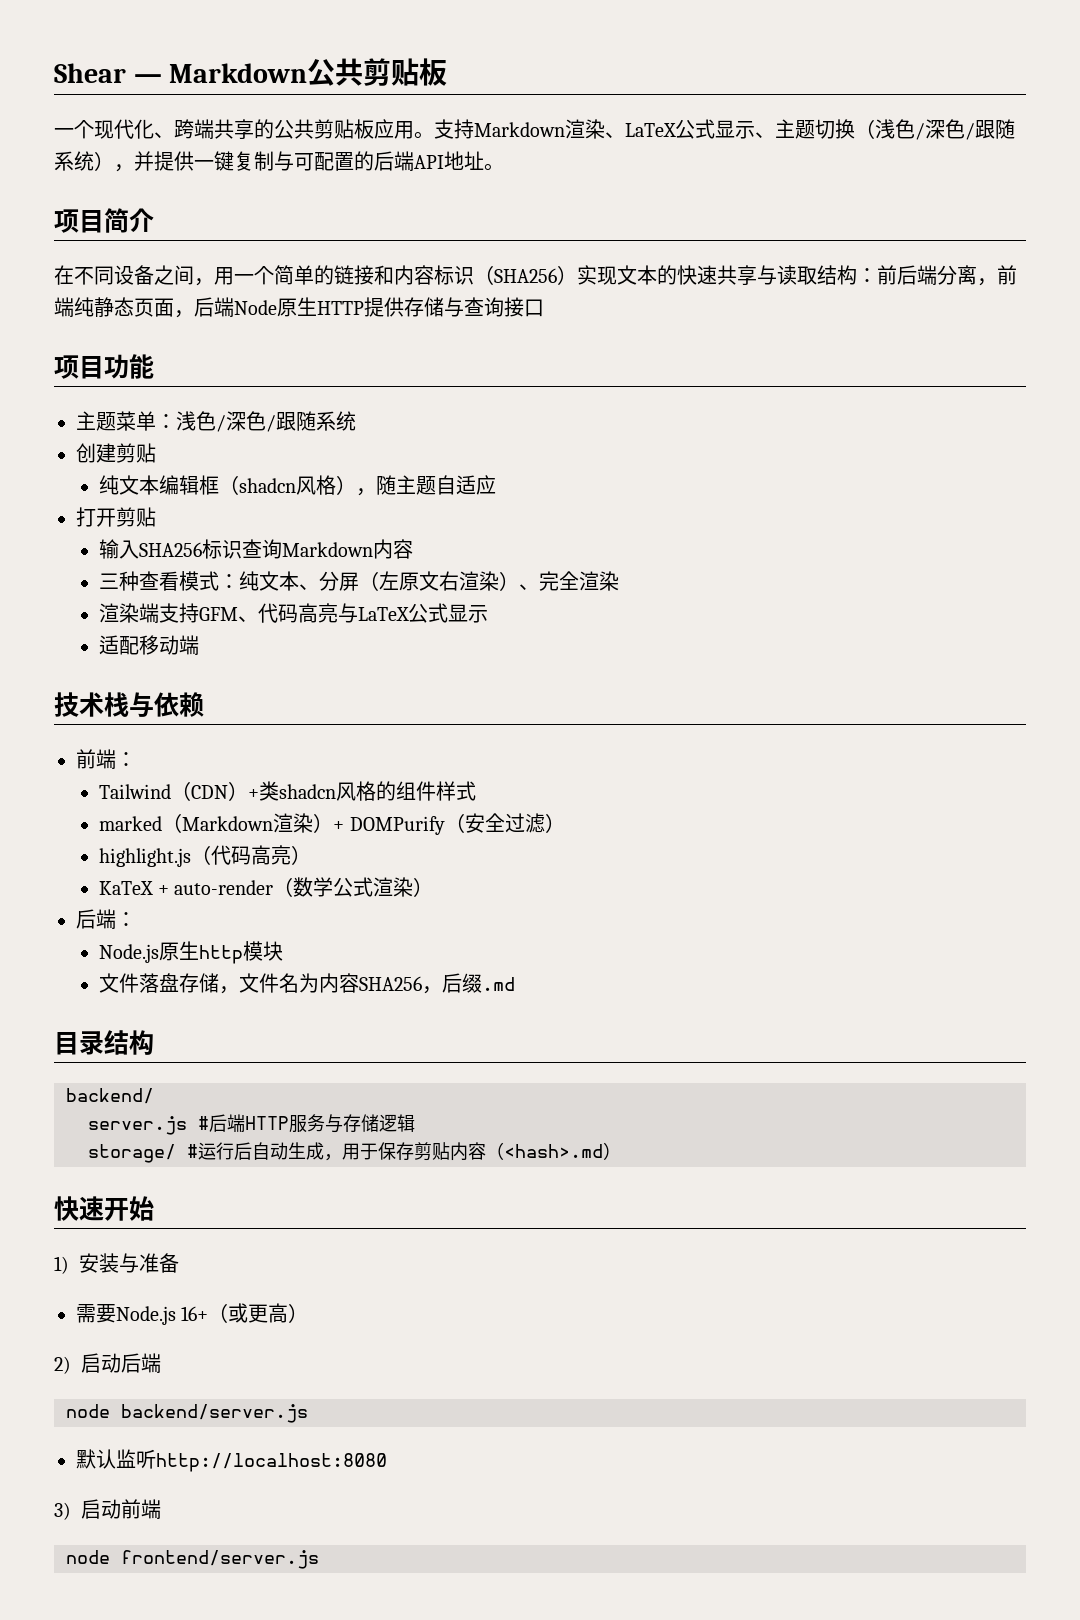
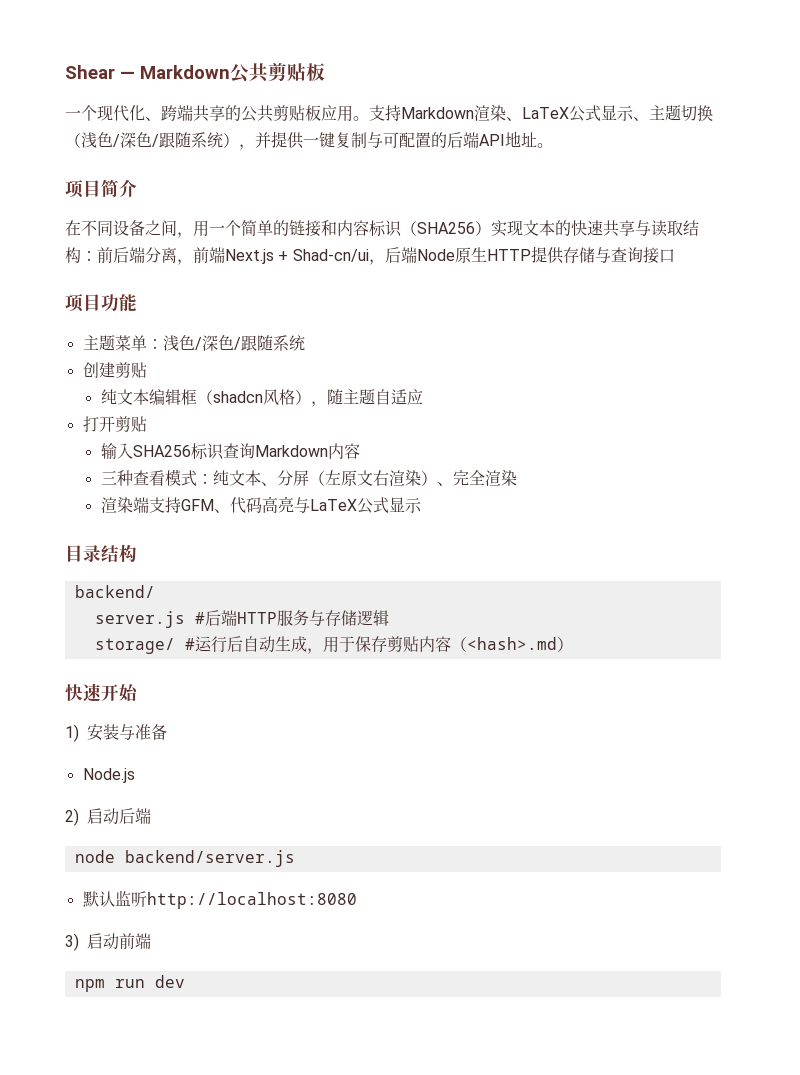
[74,297,174,317] 纯静态页面 -> [225,249,369,264] Next.js + Shad-cn/ui
[99,635,200,655] [54,692,204,717] [76,749,136,769] [99,781,477,801] [99,813,565,835] [99,845,312,867] [99,877,434,897] [76,909,136,929] [99,941,284,964] [99,973,516,994] // 适配移动端 // 技术栈与依赖 // 前端： // Tailwind（CDN）+类shadcn风格的组件样式 // marked（Markdown渲染）+ DOMPurify（安全过滤） // highlight.js（代码高亮） // KaTeX + auto-render（数学公式渲染） // 后端： // Node.js原生http模块 // 文件落盘存储，文件名为内容SHA256，后缀.md -> (422, 505) none
[76,1303,309,1325] 需要Node.js 16+（或更高） -> [82,768,135,783] Node.js
[66,1550,319,1569] node frontend/server.js -> [74,975,185,992] npm run dev

